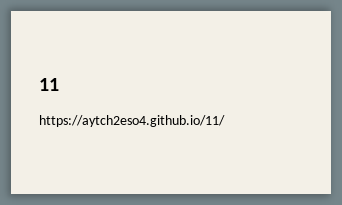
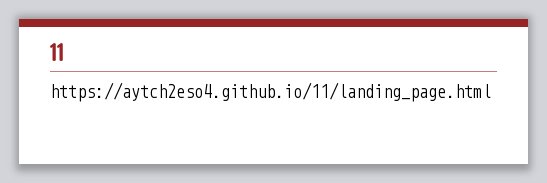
[39,115,225,127] https://aytch2eso4.github.io/11/ -> [50,82,491,102] https://aytch2eso4.github.io/11/landing_page.html

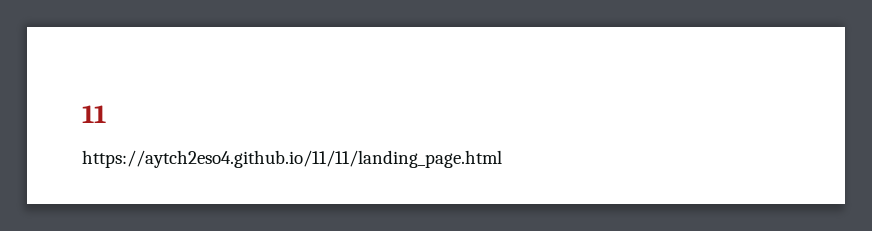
[50,82,491,102] https://aytch2eso4.github.io/11/landing_page.html -> [82,150,502,168] https://aytch2eso4.github.io/11/11/landing_page.html

